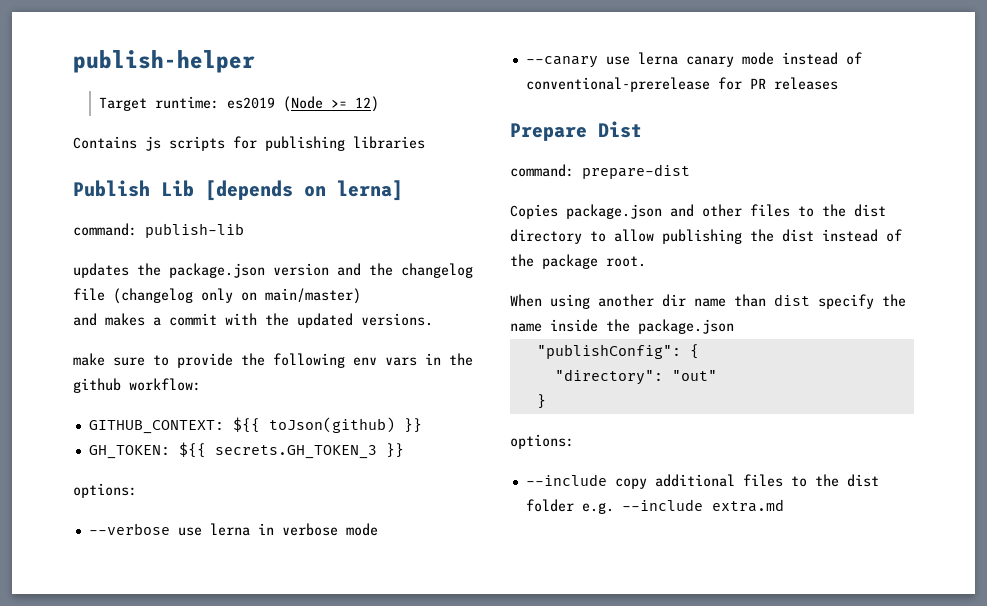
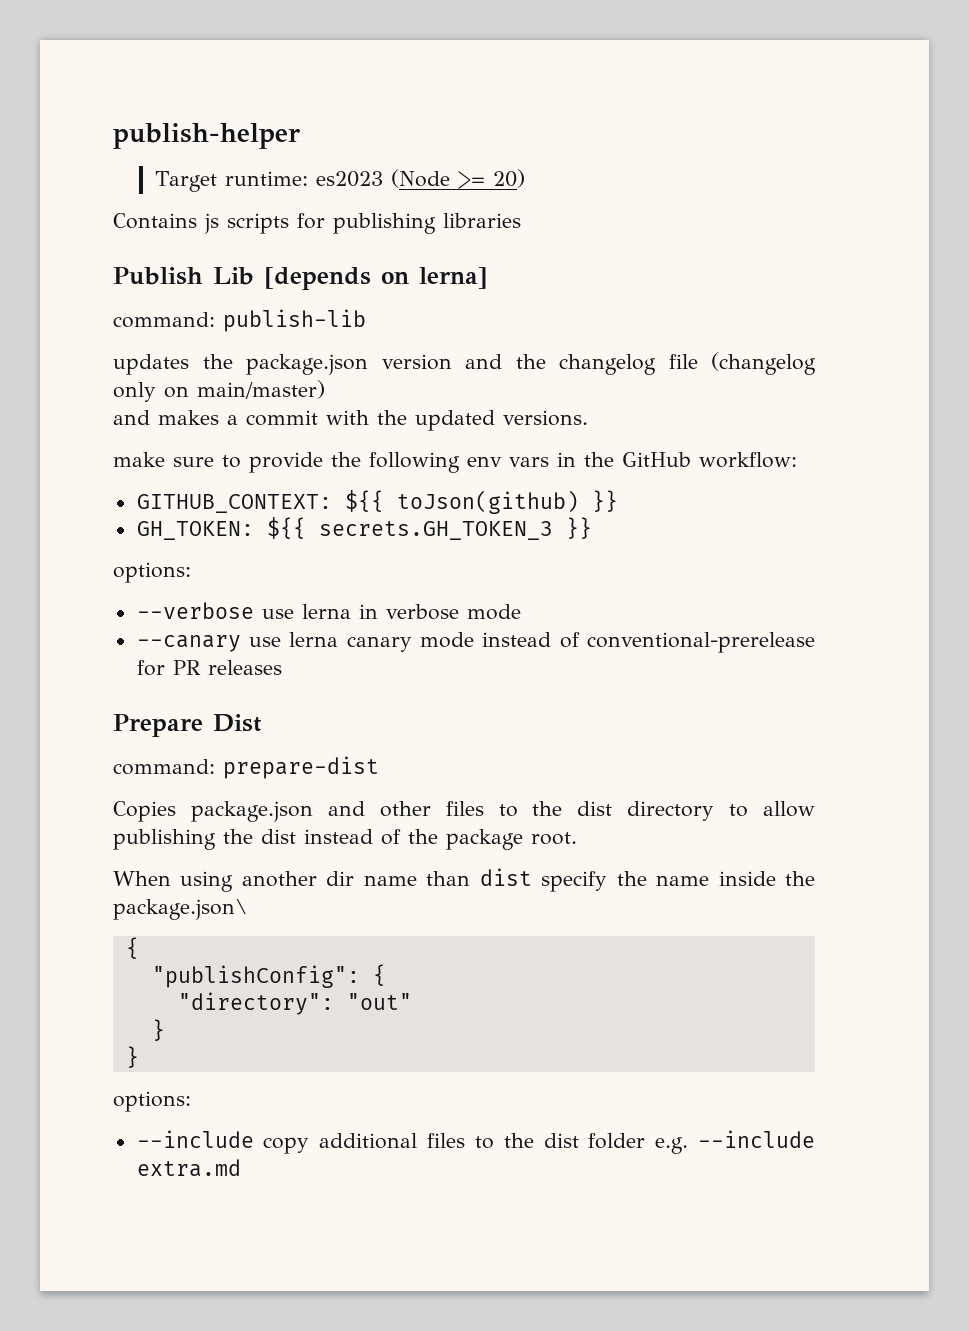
[227,97,276,109] es2019 -> [315,171,383,187] es2023
[355,96,380,112] 12) -> [492,169,525,188] 20)
[73,378,121,393] github -> [622,452,691,467] GitHub
[638,319,734,334] package.json -> [113,899,248,920] [125,937,139,959] package.json\ // {
(546, 401) none -> [125,1046,139,1068] // }

